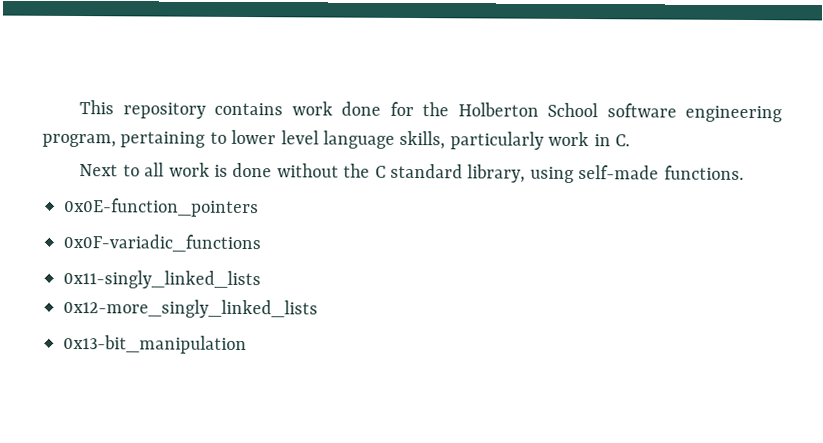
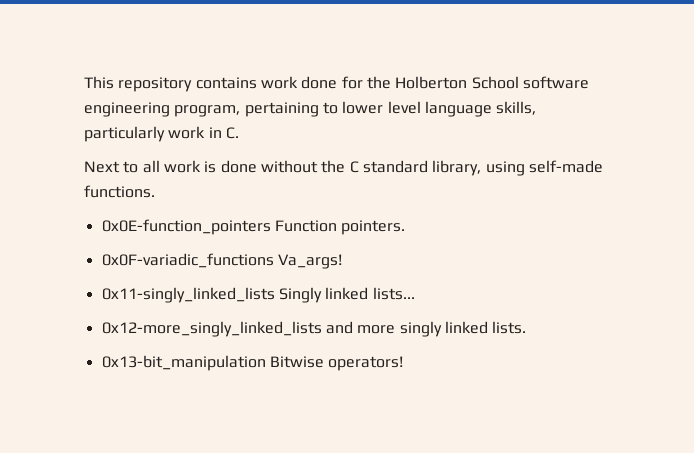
(259, 207) none -> [274,220,406,235] Function pointers.
(261, 243) none -> [277,254,342,269] Va_args!
[63,298,318,319] // 0x12-more_singly_linked_lists -> [278,287,415,303] [101,321,527,337] Singly linked lists... // 0x12-more_singly_linked_lists and more singly linked lists.
(247, 344) none -> [269,356,404,371] Bitwise operators!

